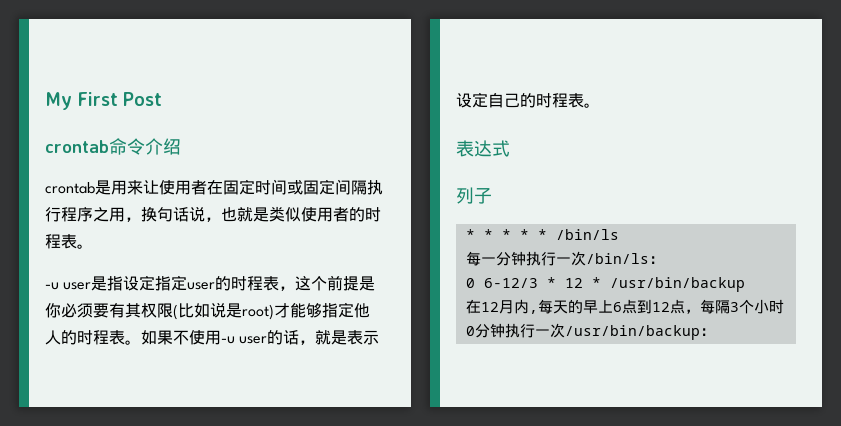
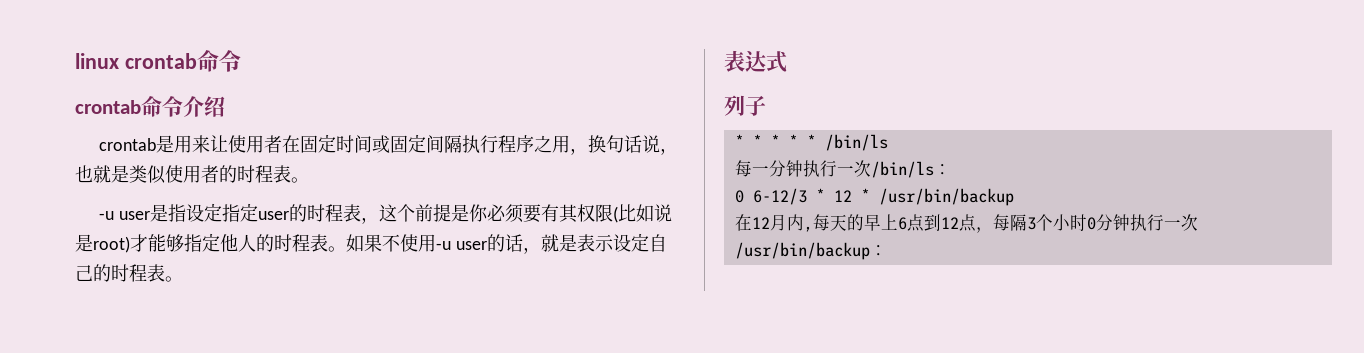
[45,92,163,110] My First Post -> [75,50,241,72] linux crontab命令

